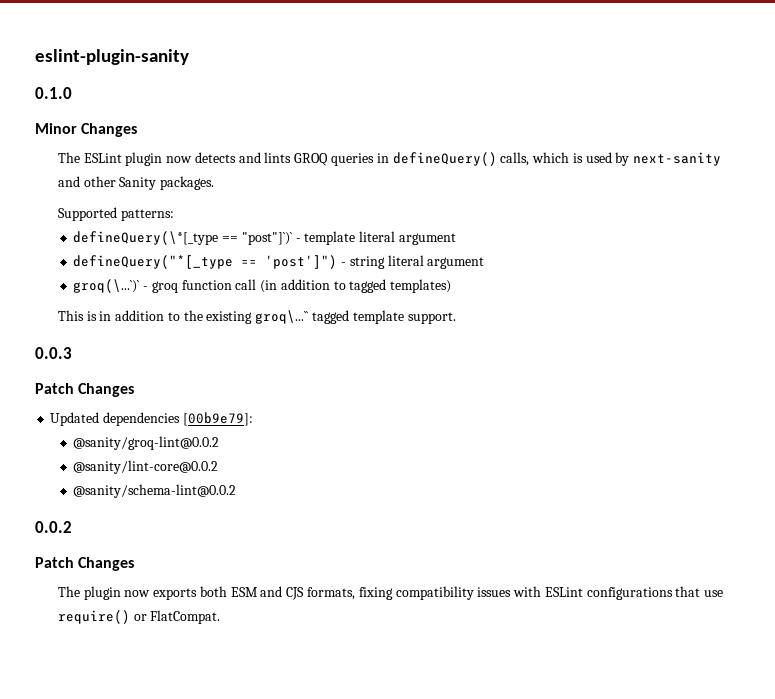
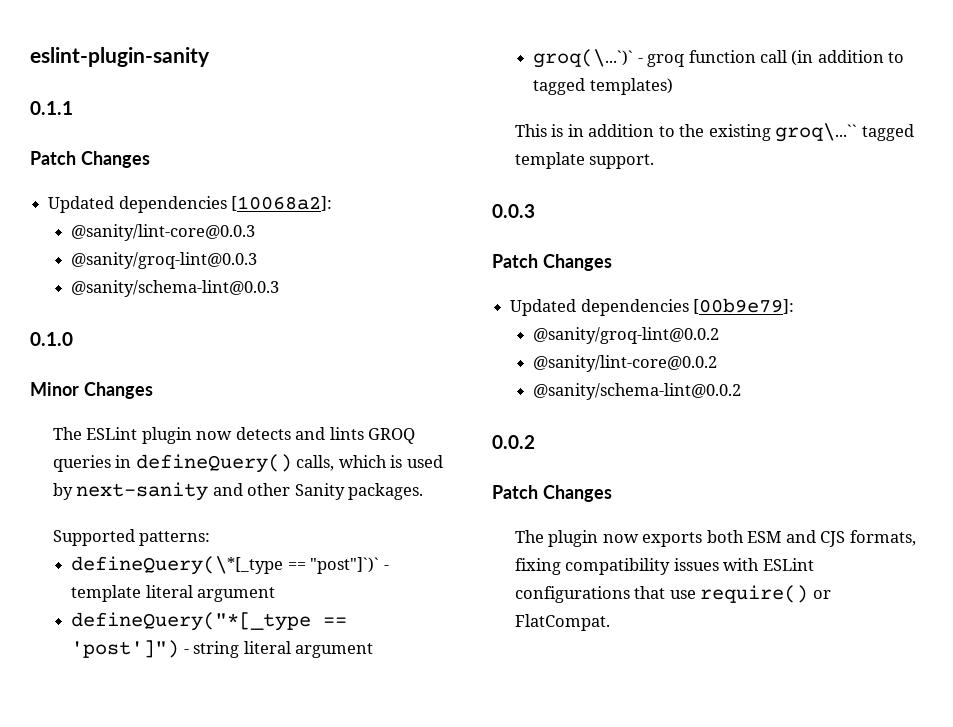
(189, 57) none -> [30,101,73,115] [30,151,150,168] [48,196,333,213] [71,224,256,241] [71,252,258,269] [71,280,280,297] // 0.1.1 // Patch Changes // Updated dependencies [10068a2]: // @sanity/lint-core@0.0.3 // @sanity/groq-lint@0.0.3 // @sanity/schema-lint@0.0.3

